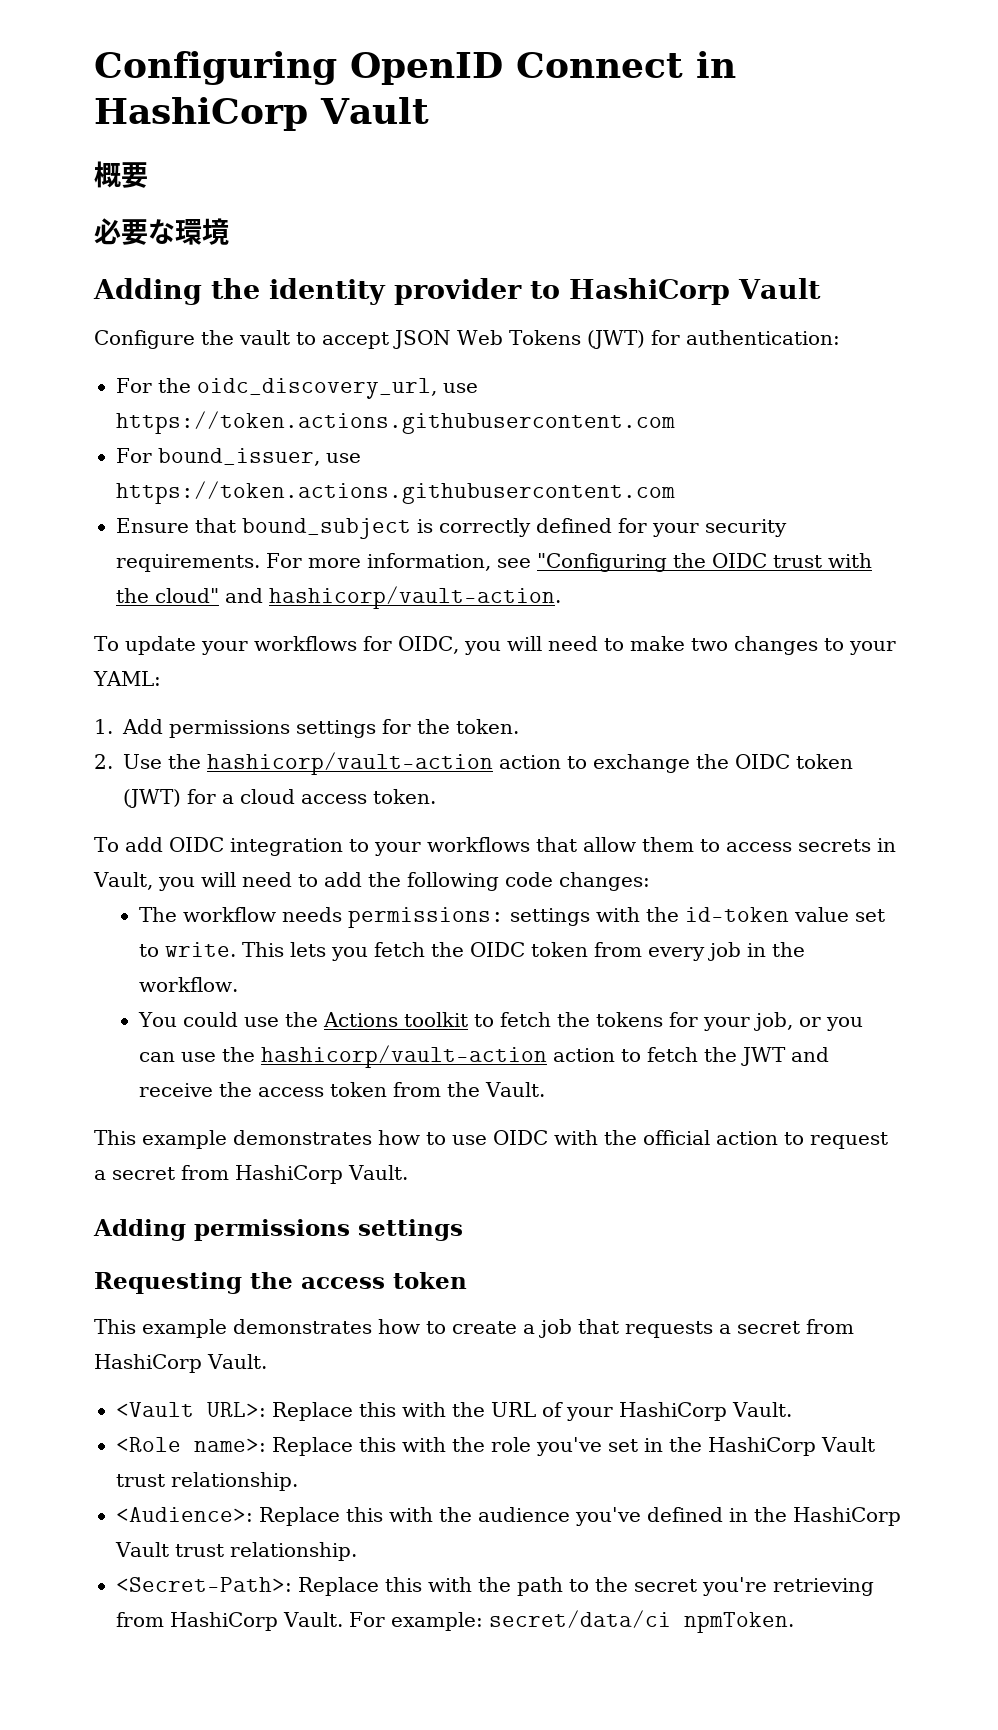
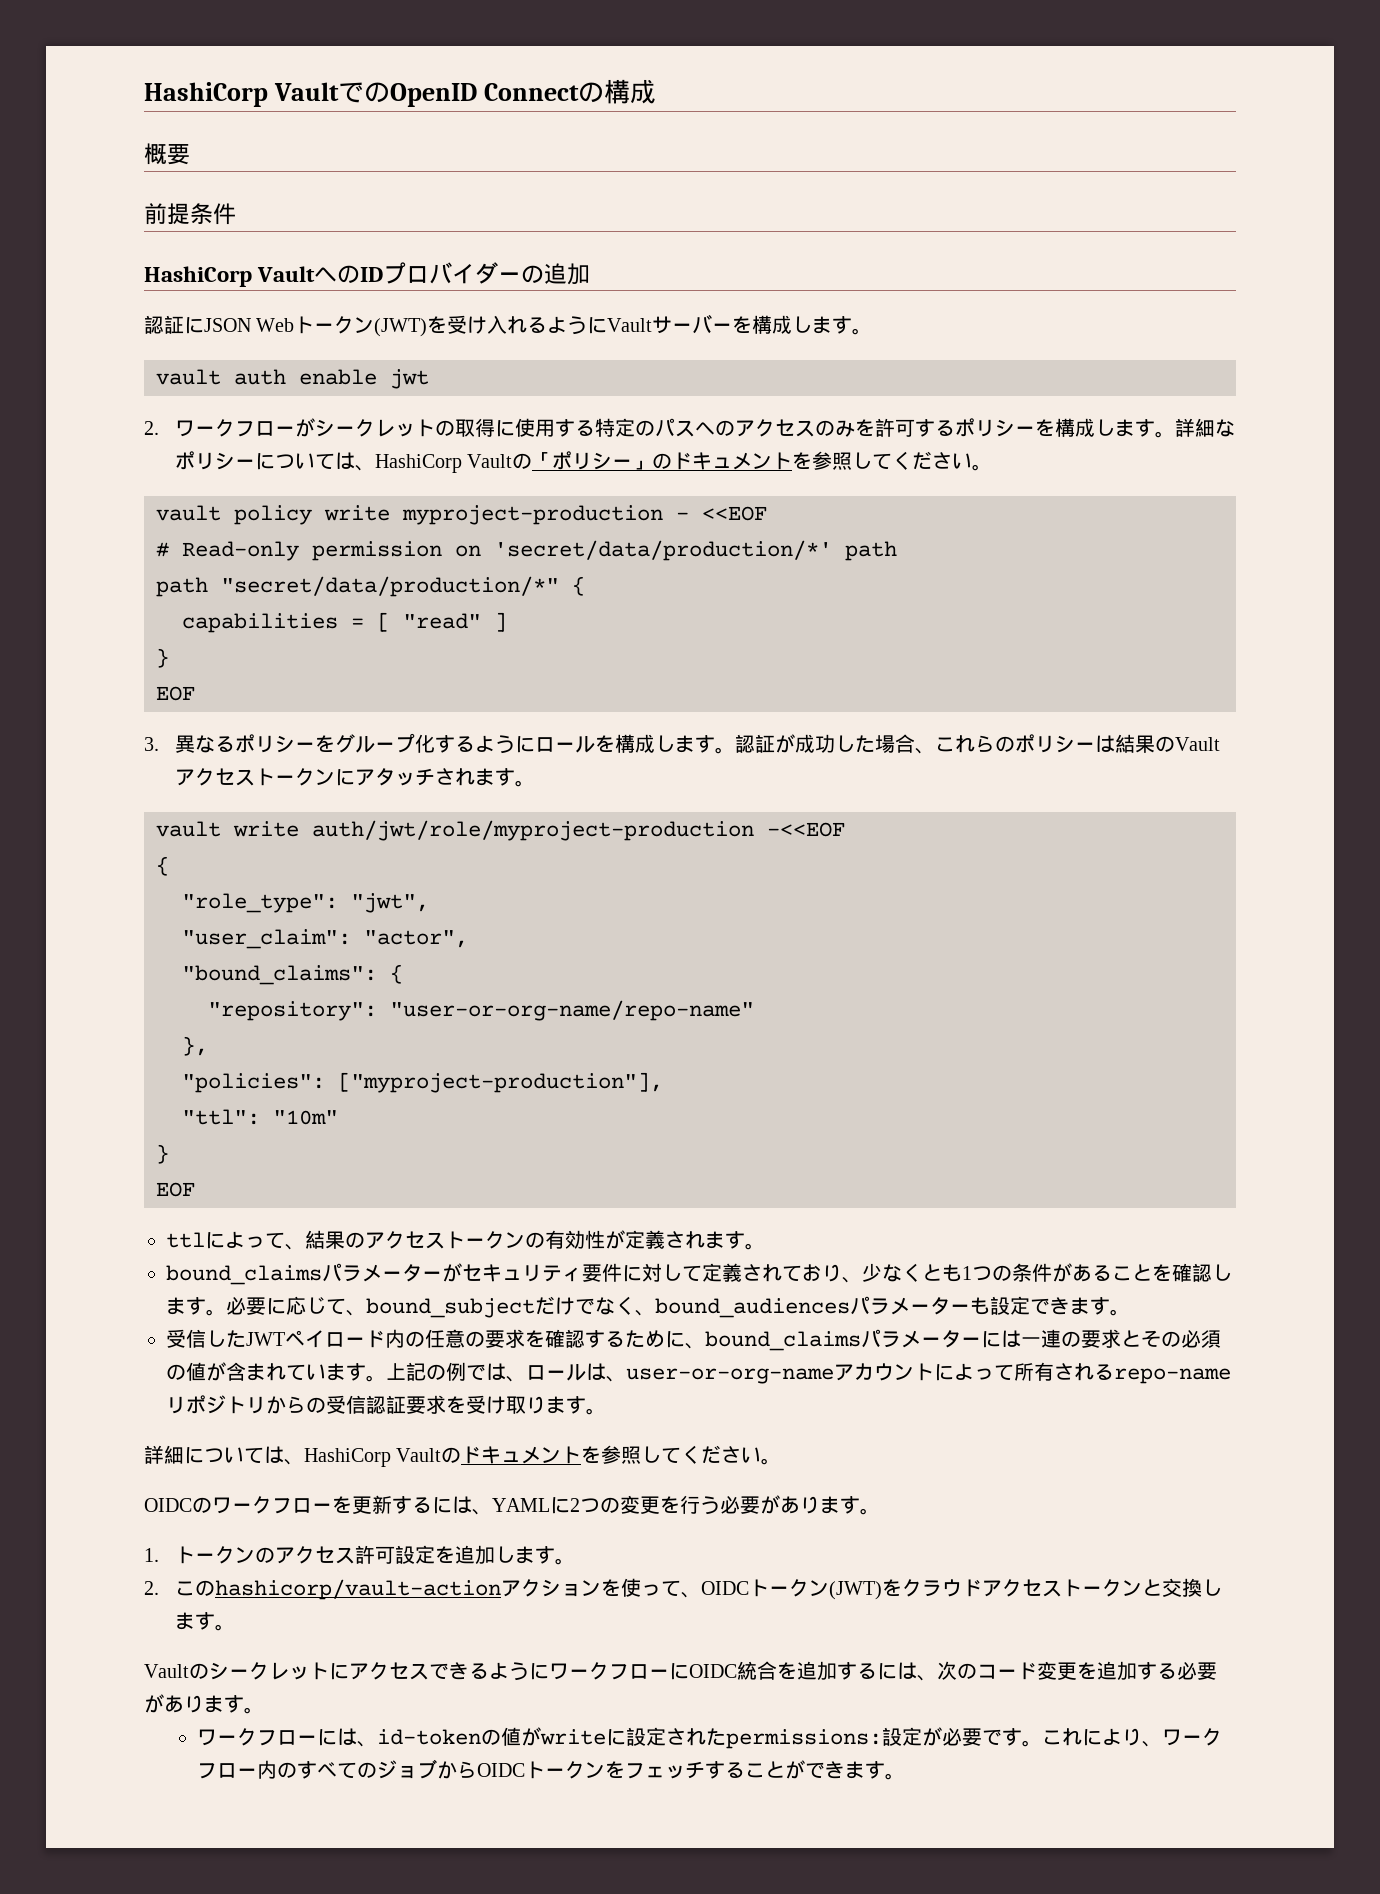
[94,51,736,85] [94,97,429,131] [94,161,148,188] [94,218,229,245] [93,278,821,305] [94,330,840,349] [116,378,478,399] [116,411,675,434] [116,448,361,466] [116,481,675,504] [116,518,787,539] [116,553,872,572] [116,586,561,609] [94,636,896,655] [93,671,161,686] [94,719,519,738] [94,752,853,775] [123,789,436,808] [94,837,896,856] [93,872,650,891] [139,907,886,928] [139,942,806,961] [139,977,239,992] [138,1012,864,1031] [139,1045,830,1068] [139,1082,546,1097] [94,1130,888,1149] [94,1165,408,1184] [93,1219,463,1241] [94,1272,467,1294] [94,1319,854,1338] [94,1354,267,1373] [116,1402,792,1421] [116,1437,875,1456] [116,1472,298,1491] [116,1507,901,1526] [115,1542,357,1561] [116,1577,874,1596] [116,1610,794,1633] Configuring OpenID Connect in HashiCorp Vault // 概要 // 必要な環境 // Adding the identity provider to HashiCorp Vault // Configure the vault to accept JSON Web Tokens (JWT) for authentication: // For the oidc_discovery_url, use https://token.actions.githubusercontent.com // For bound_issuer, use https://token.actions.githubusercontent.com // Ensure that bound_subject is correctly defined for your security requirements. For more information, see "Configuring the OIDC trust with the cloud" and hashicorp/vault-action. // To update your workflows for OIDC, you will need to make two changes to your YAML: // 1. Add permissions settings for the token. // 2. Use the hashicorp/vault-action action to exchange the OIDC token (JWT) for a cloud access token. // To add OIDC integration to your workflows that allow them to access secrets in Vault, you will need to add the following code changes: // The workflow needs permissions: settings with the id-token value set to write. This lets you fetch the OIDC token from every job in the workflow. // You could use the Actions toolkit to fetch the tokens for your job, or you can use the hashicorp/vault-action action to fetch the JWT and receive the access token from the Vault. // This example demonstrates how to use OIDC with the official action to request a secret from HashiCorp Vault. // Adding permissions settings // Requesting the access token // This example demonstrates how to create a job that requests a secret from HashiCorp Vault. // <Vault URL>: Replace this with the URL of your HashiCorp Vault. // <Role name>: Replace this with the role you've set in the HashiCorp Vault trust relationship. // <Audience>: Replace this with the audience you've defined in the HashiCorp Vault trust relationship. // <Secret-Path>: Replace this with the path to the secret you're retrieving from HashiCorp Vault. For example: secret/data/ci npmToken. -> [144,79,657,107] [144,143,190,165] [144,203,236,225] [144,262,591,287] [144,314,873,337] [156,369,429,389] [144,418,1235,438] [174,451,993,473] [156,505,767,525] [156,540,897,561] [156,576,585,597] [182,612,507,633] [156,648,169,668] [156,686,195,701] [144,733,1220,754] [174,768,535,787] [156,820,845,841] [156,856,169,876] [182,893,429,913] [182,929,468,949] [182,964,403,985] [208,1000,754,1021] [182,1036,208,1056] [182,1072,663,1093] [182,1109,338,1125] [156,1144,169,1164] [156,1182,195,1197] [166,1230,765,1250] [166,1263,1232,1285] [166,1296,1130,1318] [166,1329,1221,1351] [166,1362,1231,1384] [166,1395,606,1415] [144,1445,782,1467] [144,1495,880,1515] [144,1545,575,1565] [144,1578,1222,1600] [174,1612,235,1631] [144,1661,1217,1681] [144,1694,264,1714] [196,1727,1222,1749] [196,1759,905,1780] HashiCorp VaultでのOpenID Connectの構成 // 概要 // 前提条件 // HashiCorp VaultへのIDプロバイダーの追加 // 認証にJSON Webトークン(JWT)を受け入れるようにVaultサーバーを構成します。 // vault auth enable jwt // 2.ワークフローがシークレットの取得に使用する特定のパスへのアクセスのみを許可するポリシーを構成します。詳細なポリシーについては、HashiCorp Vaultの「ポリシー」のドキュメントを参照してください。 // vault policy write myproject-production - <<EOF // # Read-only permission on 'secret/data/production/*' path // path "secret/data/production/*" { // capabilities = [ "read" ] // } // EOF // 3.異なるポリシーをグループ化するようにロールを構成します。認証が成功した場合、これらのポリシーは結果のVaultアクセストークンにアタッチされます。 // vault write auth/jwt/role/myproject-production -<<EOF // { // "role_type": "jwt", // "user_claim": "actor", // "bound_claims": { // "repository": "user-or-org-name/repo-name" // }, // "policies": ["myproject-production"], // "ttl": "10m" // } // EOF // ttlによって、結果のアクセストークンの有効性が定義されます。 // bound_claimsパラメーターがセキュリティ要件に対して定義されており、少なくとも1つの条件があることを確認します。必要に応じて、bound_subjectだけでなく、bound_audiencesパラメーターも設定できます。 // 受信したJWTペイロード内の任意の要求を確認するために、bound_claimsパラメーターには一連の要求とその必須の値が含まれています。上記の例では、ロールは、user-or-org-nameアカウントによって所有されるrepo-nameリポジトリからの受信認証要求を受け取ります。 // 詳細については、HashiCorp Vaultのドキュメントを参照してください。 // OIDCのワークフローを更新するには、YAMLに2つの変更を行う必要があります。 // 1.トークンのアクセス許可設定を追加します。 // 2.このhashicorp/vault-actionアクションを使って、OIDCトークン(JWT)をクラウドアクセストークンと交換します。 // VaultのシークレットにアクセスできるようにワークフローにOIDC統合を追加するには、次のコード変更を追加する必要があります。 // ワークフローには、id-tokenの値がwriteに設定されたpermissions:設定が必要です。これにより、ワークフロー内のすべてのジョブからOIDCトークンをフェッチすることができます。

